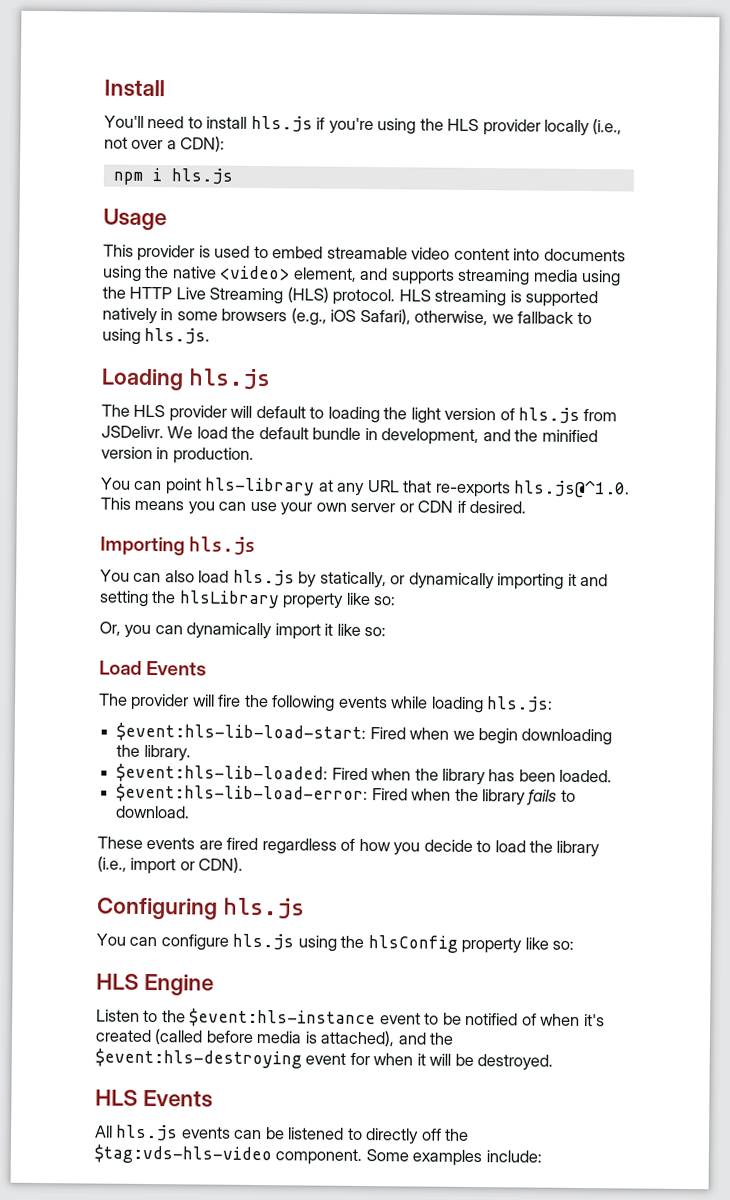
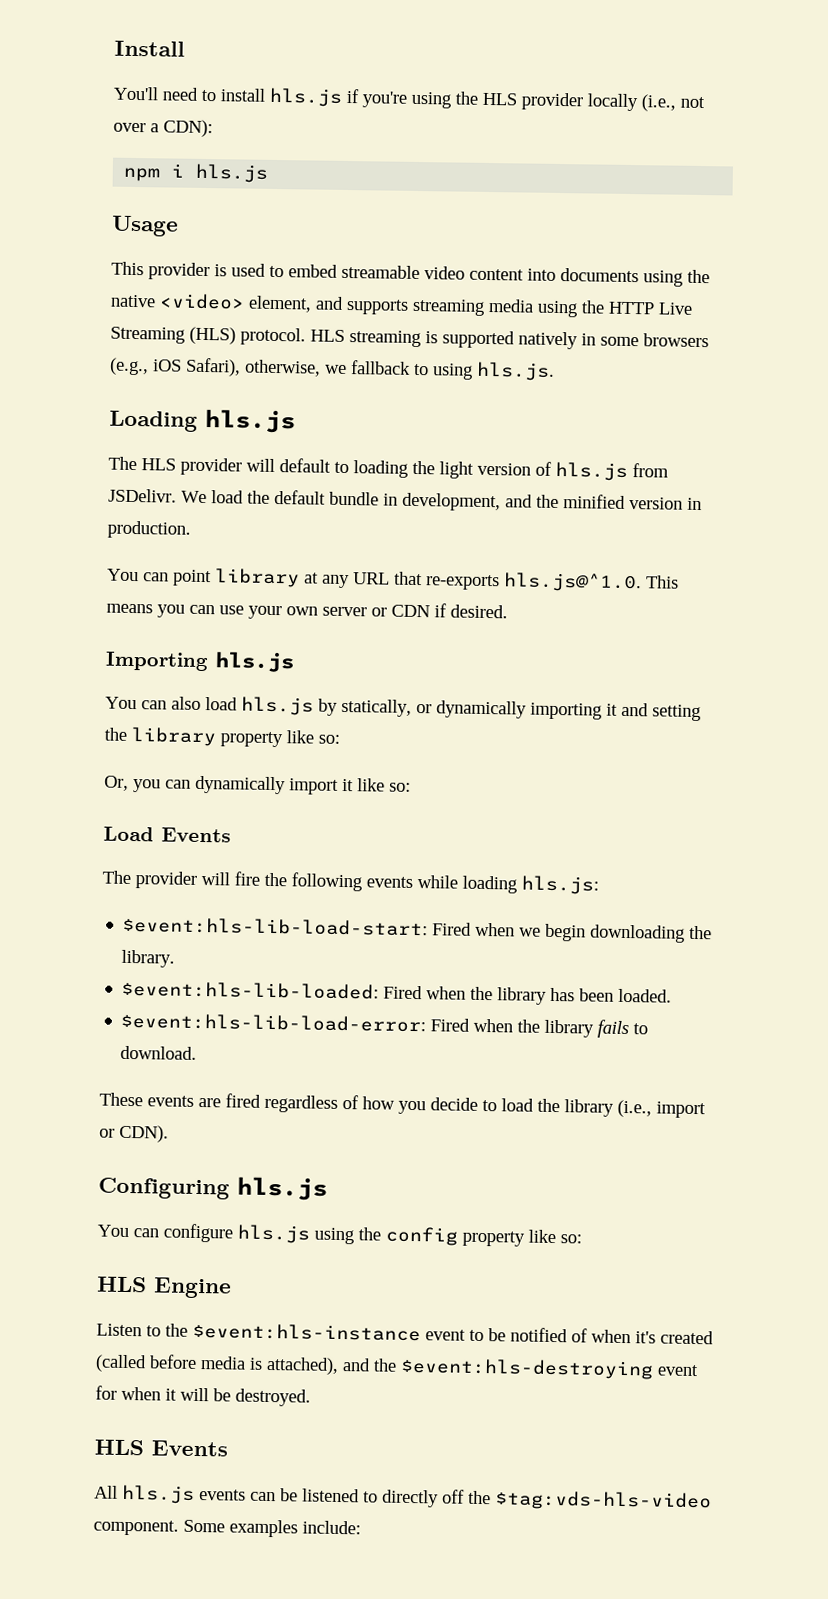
[204,477,316,496] hls-library -> [214,568,300,588] library
[178,590,280,609] hlsLibrary -> [131,727,216,747] library
[367,935,458,953] hlsConfig -> [385,1226,458,1246] config

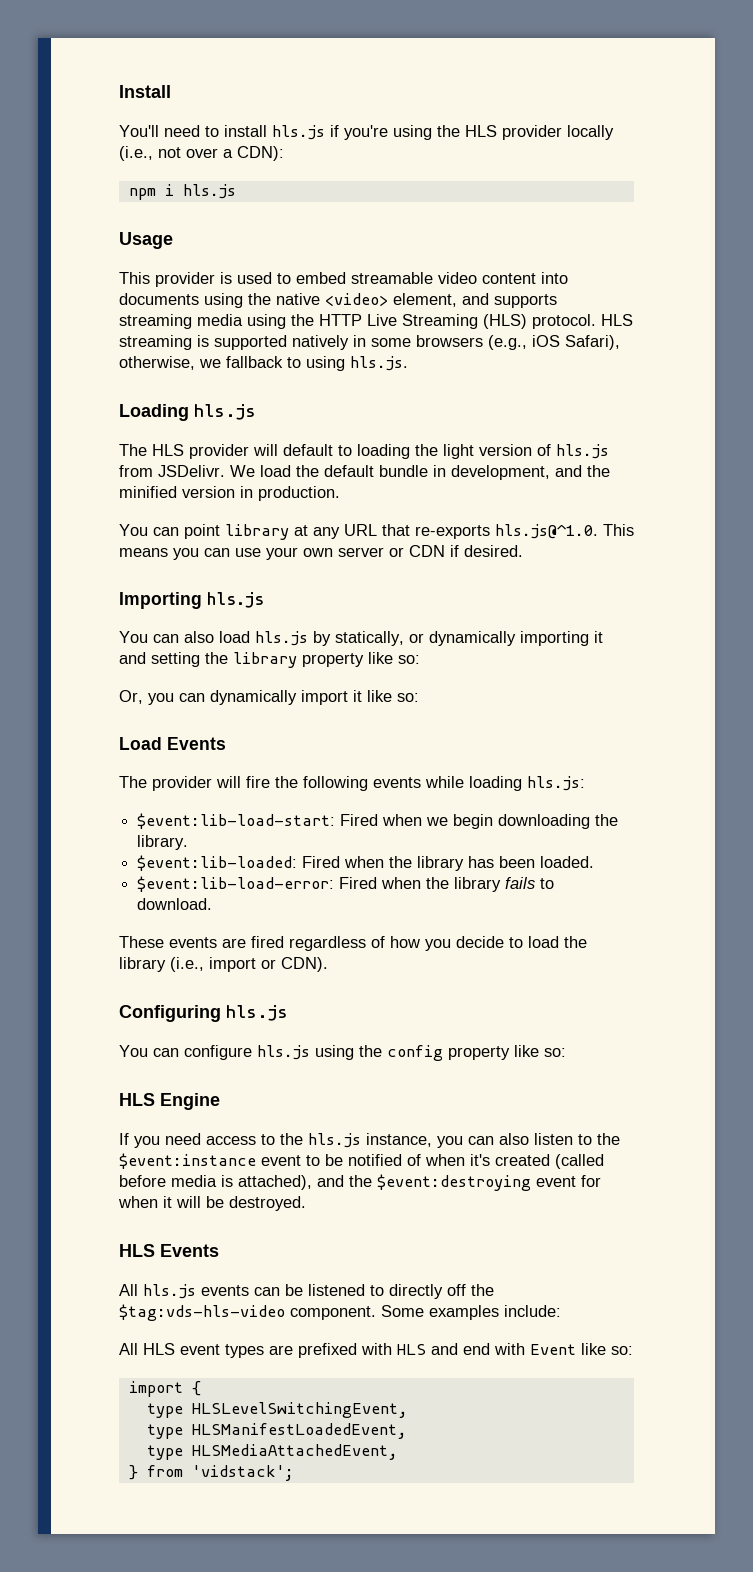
[122,916,429,937] $event:hls-lib-load-start: -> [137,813,336,829] $event:lib-load-start:
[121,980,380,1000] $event:hls-lib-loaded: -> [137,855,298,871] $event:lib-loaded:
[120,1012,427,1033] $event:hls-lib-load-error: -> [137,876,335,892] $event:lib-load-error:
[96,1322,421,1342] Listen to the $event:hls-instance -> [119,1133,620,1148] [119,1153,256,1169] If you need access to the hls.js instance, you can also listen to the $event:instance
[400,1357,654,1380] $event:hls-destroying -> [377,1174,531,1191] $event:destroying
(361, 1527) none -> [119,1343,633,1358] [128,1381,201,1397] [146,1402,408,1418] [146,1423,407,1439] [146,1444,398,1460] [128,1465,294,1481] // All HLS event types are prefixed with HLS and end with Event like so: // import { // type HLSLevelSwitchingEvent, // type HLSManifestLoadedEvent, // type HLSMediaAttachedEvent, // } from 'vidstack';

